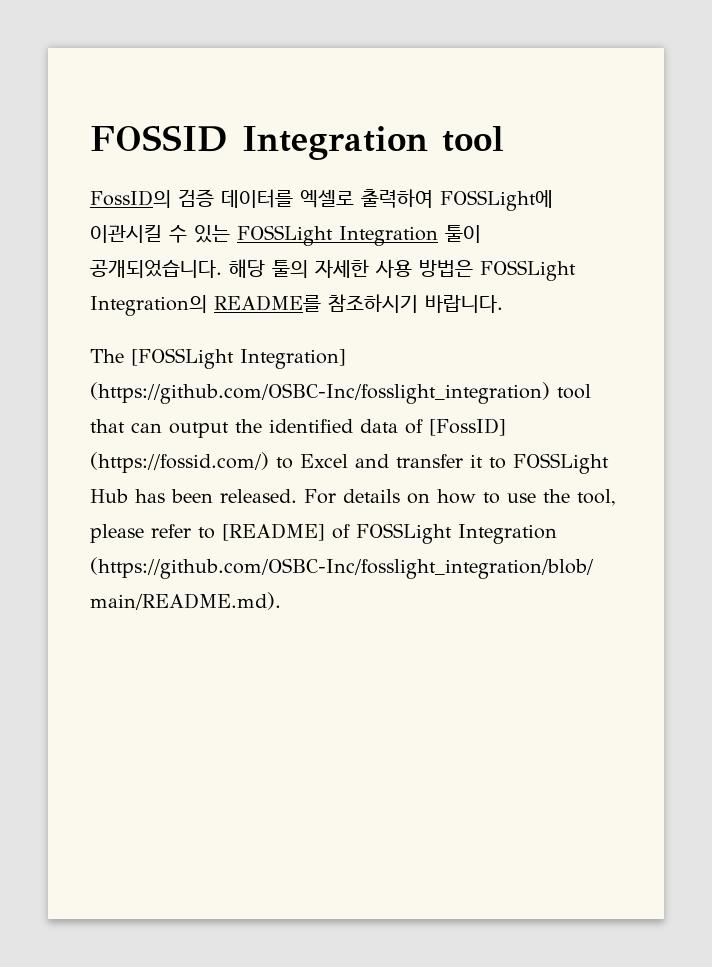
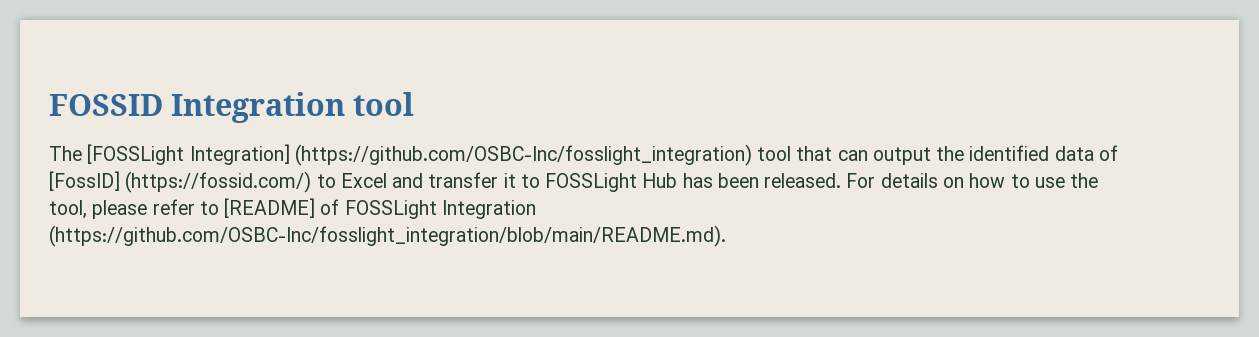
[90,189,553,211] [90,224,481,246] [90,259,576,281] [90,294,503,316] // FossID의 검증 데이터를 엑셀로 출력하여 FOSSLight에 이관시킬 수 있는 FOSSLight Integration 툴이 공개되었습니다. 해당 툴의 자세한 사용 방법은 FOSSLight Integration의 README를 참조하시기 바랍니다. -> (415, 104) none

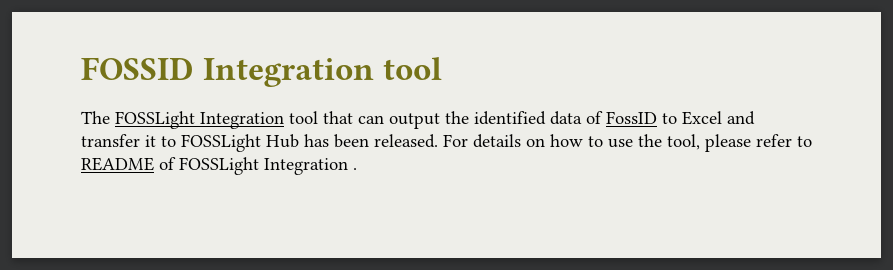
[87,144,752,166] [FOSSLight Integration] (https://github.com/OSBC-Inc/fosslight_integration) -> [115,111,284,129] FOSSLight Integration
[49,171,312,193] [FossID] (https://fossid.com/) -> [606,111,657,124] FossID
[224,198,316,218] [README] -> [81,157,154,171] README
[49,225,726,247] (https://github.com/OSBC-Inc/fosslight_integration/blob/main/README.md). -> [353,168,357,170] .

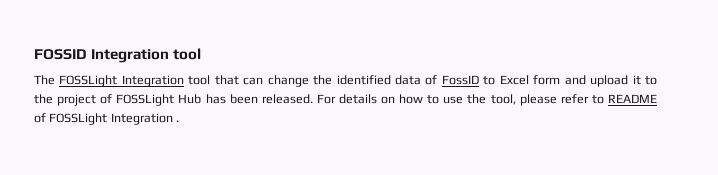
[389,113,440,129] output -> [267,75,309,87] change
[727,111,755,125] [81,134,176,147] and transfer it to -> [533,75,658,87] [34,94,113,106] form and upload it to the project of

